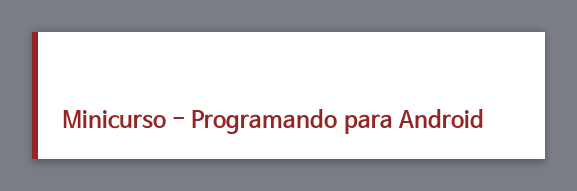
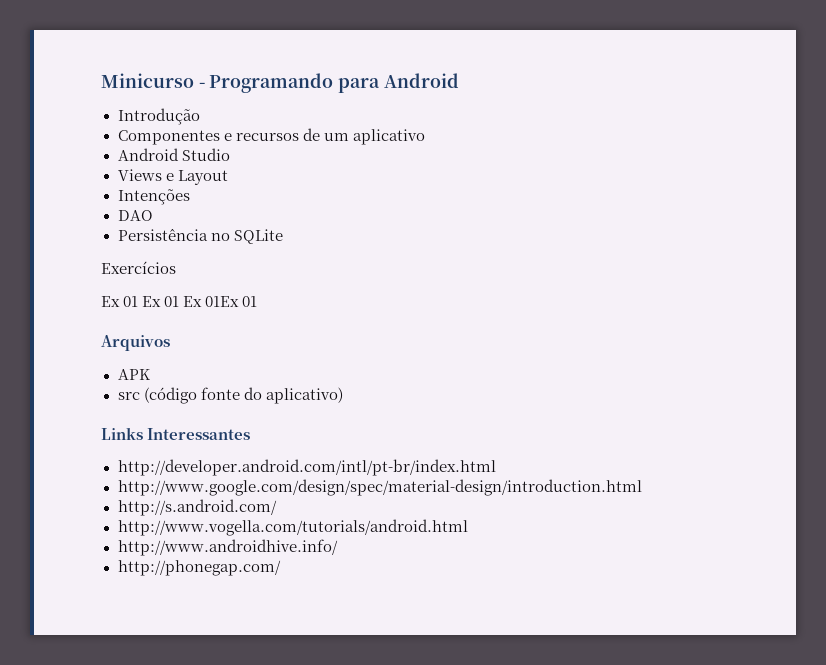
(484, 118) none -> [117,108,200,125] [117,128,425,145] [117,148,230,161] [117,169,228,185] [117,189,190,205] [117,210,153,221] [117,229,283,244] [101,261,176,274] [101,296,258,307] [101,335,170,351] [117,369,150,380] [117,387,343,404] [101,427,251,440] [117,459,496,476] [117,479,642,496] [117,499,277,516] [117,519,468,536] [117,539,338,556] [117,560,281,576] // Introdução // Componentes e recursos de um aplicativo // Android Studio // Views e Layout // Intenções // DAO // Persistência no SQLite // Exercícios // Ex 01 Ex 01 Ex 01Ex 01 // Arquivos // APK // src (código fonte do aplicativo) // Links Interessantes // http://developer.android.com/intl/pt-br/index.html // http://www.google.com/design/spec/material-design/introduction.html // http://s.android.com/ // http://www.vogella.com/tutorials/android.html // http://www.androidhive.info/ // http://phonegap.com/

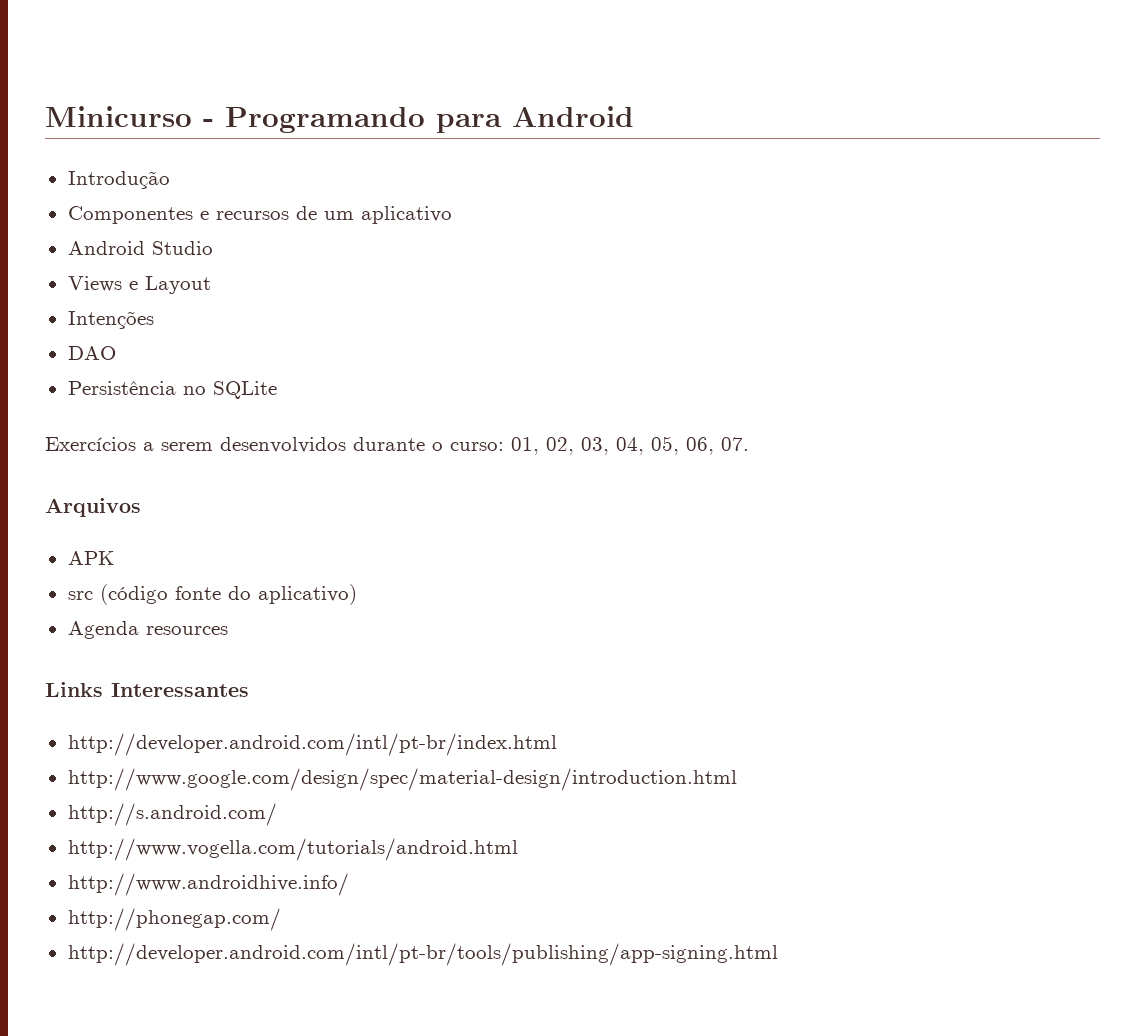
[101,296,258,307] // Ex 01 Ex 01 Ex 01Ex 01 -> [143,436,749,455] a serem desenvolvidos durante o curso: 01, 02, 03, 04, 05, 06, 07.
(343, 395) none -> [67,621,228,639] // Agenda resources
(281, 568) none -> [67,943,778,966] // http://developer.android.com/intl/pt-br/tools/publishing/app-signing.html

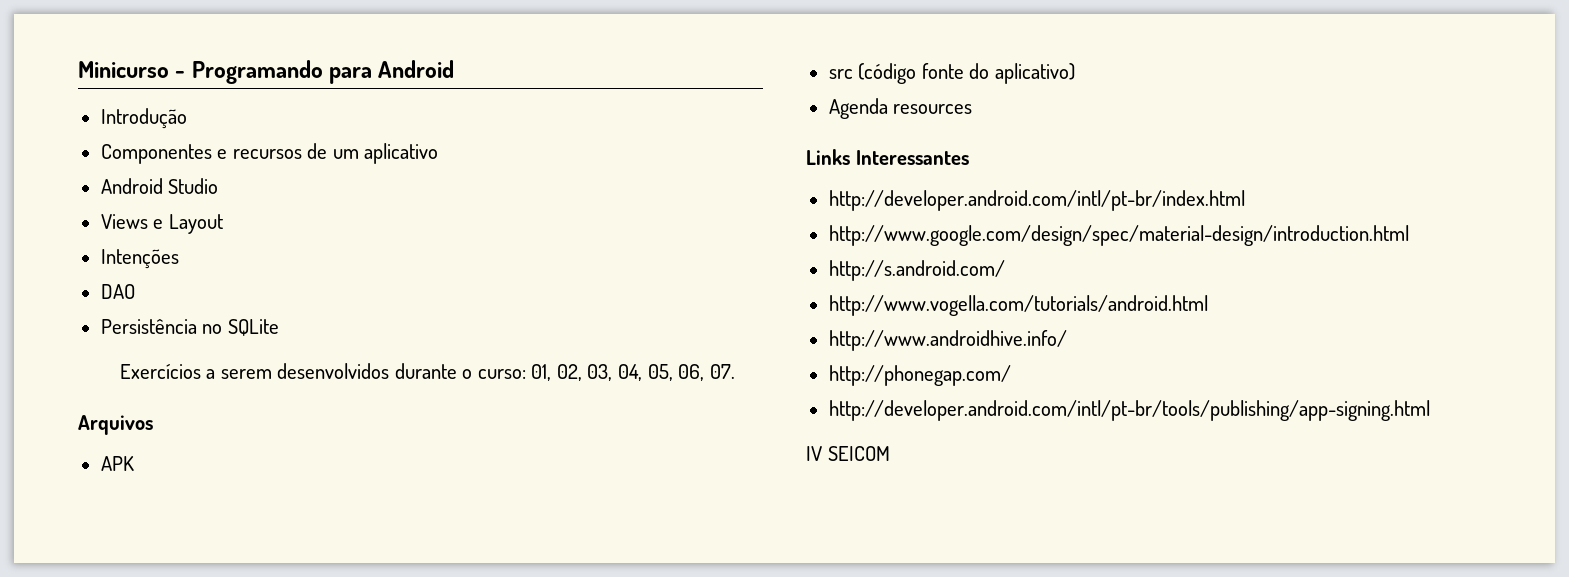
(778, 954) none -> [806,446,890,461] // IV SEICOM

